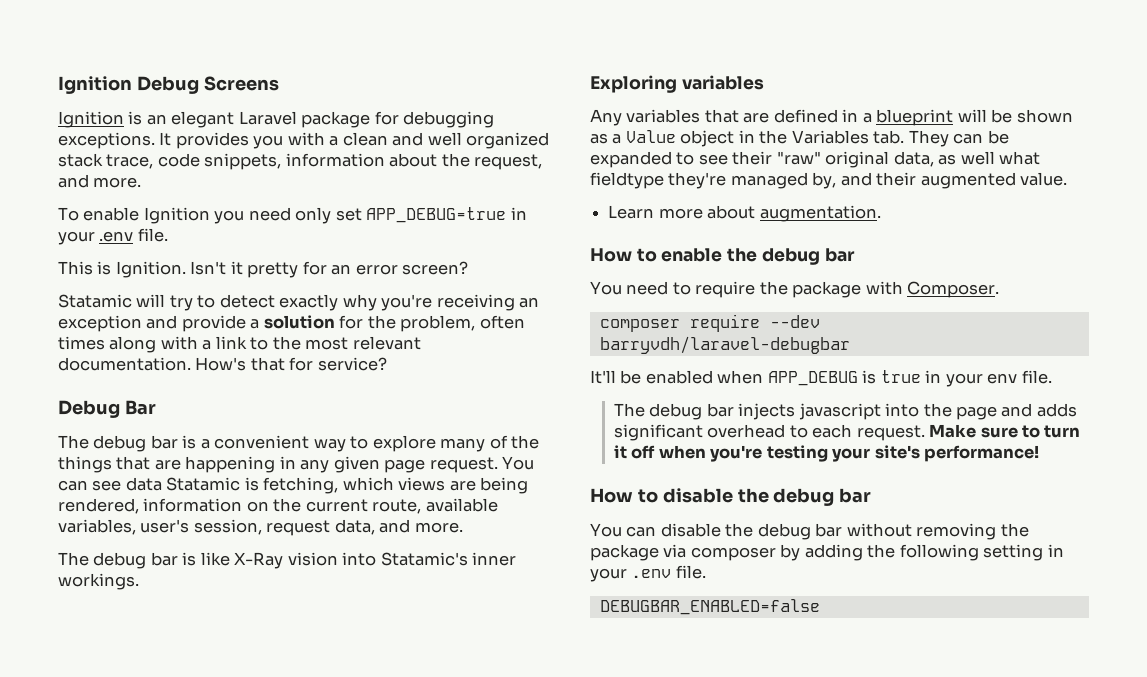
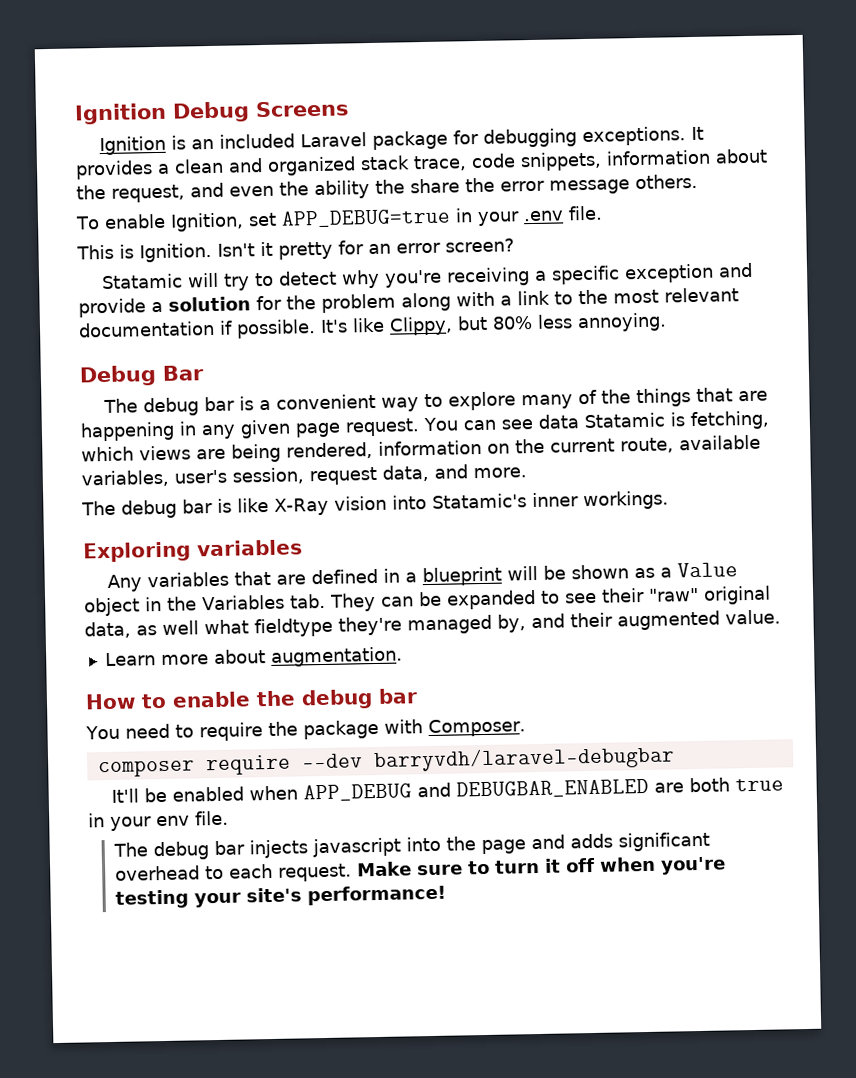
[171,111,235,128] elegant -> [219,133,296,149] included
[253,132,325,149] you with -> (153, 170) none
[427,132,462,146] well -> (263, 165) none
[93,177,142,188] [58,207,332,224] more. // To enable Ignition you need only -> [229,173,698,200] [75,212,244,232] even the ability the share the error message others. // To enable Ignition,
[279,294,339,311] exactly -> (338, 278) none
[519,297,540,308] an -> [535,265,621,285] a specific
[400,315,525,332] [58,336,105,350] problem, often times -> [321,293,396,313] problem
[58,357,387,371] documentation. How's that for service? -> [78,312,667,339] documentation if possible. It's like Clippy, but 80% less annoying.
[862,370,877,384] is -> [417,777,731,799] and DEBUGBAR_ENABLED are both
[590,488,872,506] [590,523,1029,540] [590,544,1064,561] [590,565,706,582] [599,599,820,615] // How to disable the debug bar // You can disable the debug bar without removing the package via composer by adding the following setting in your .env file. // DEBUGBAR_ENABLED=false -> (447, 895) none

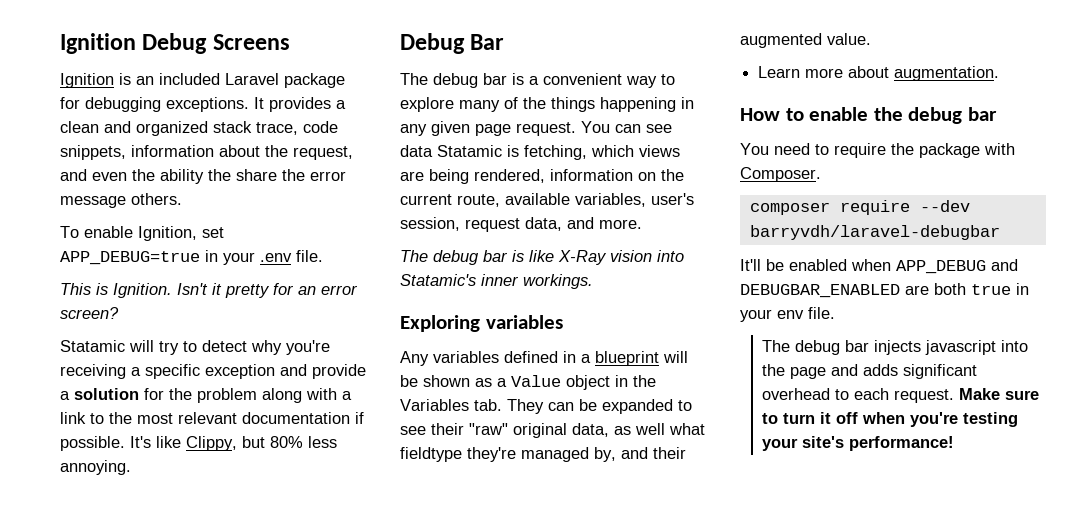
[696,387,769,402] that are -> (595, 104) none
[234,570,307,586] that are -> (499, 357) none

